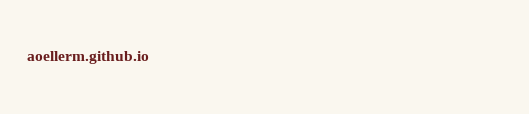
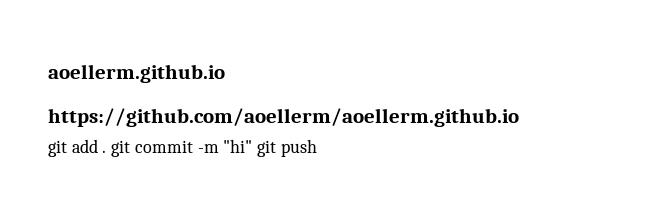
(149, 57) none -> [48,108,519,127] [48,139,317,157] // https://github.com/aoellerm/aoellerm.github.io // git add . git commit -m "hi" git push

